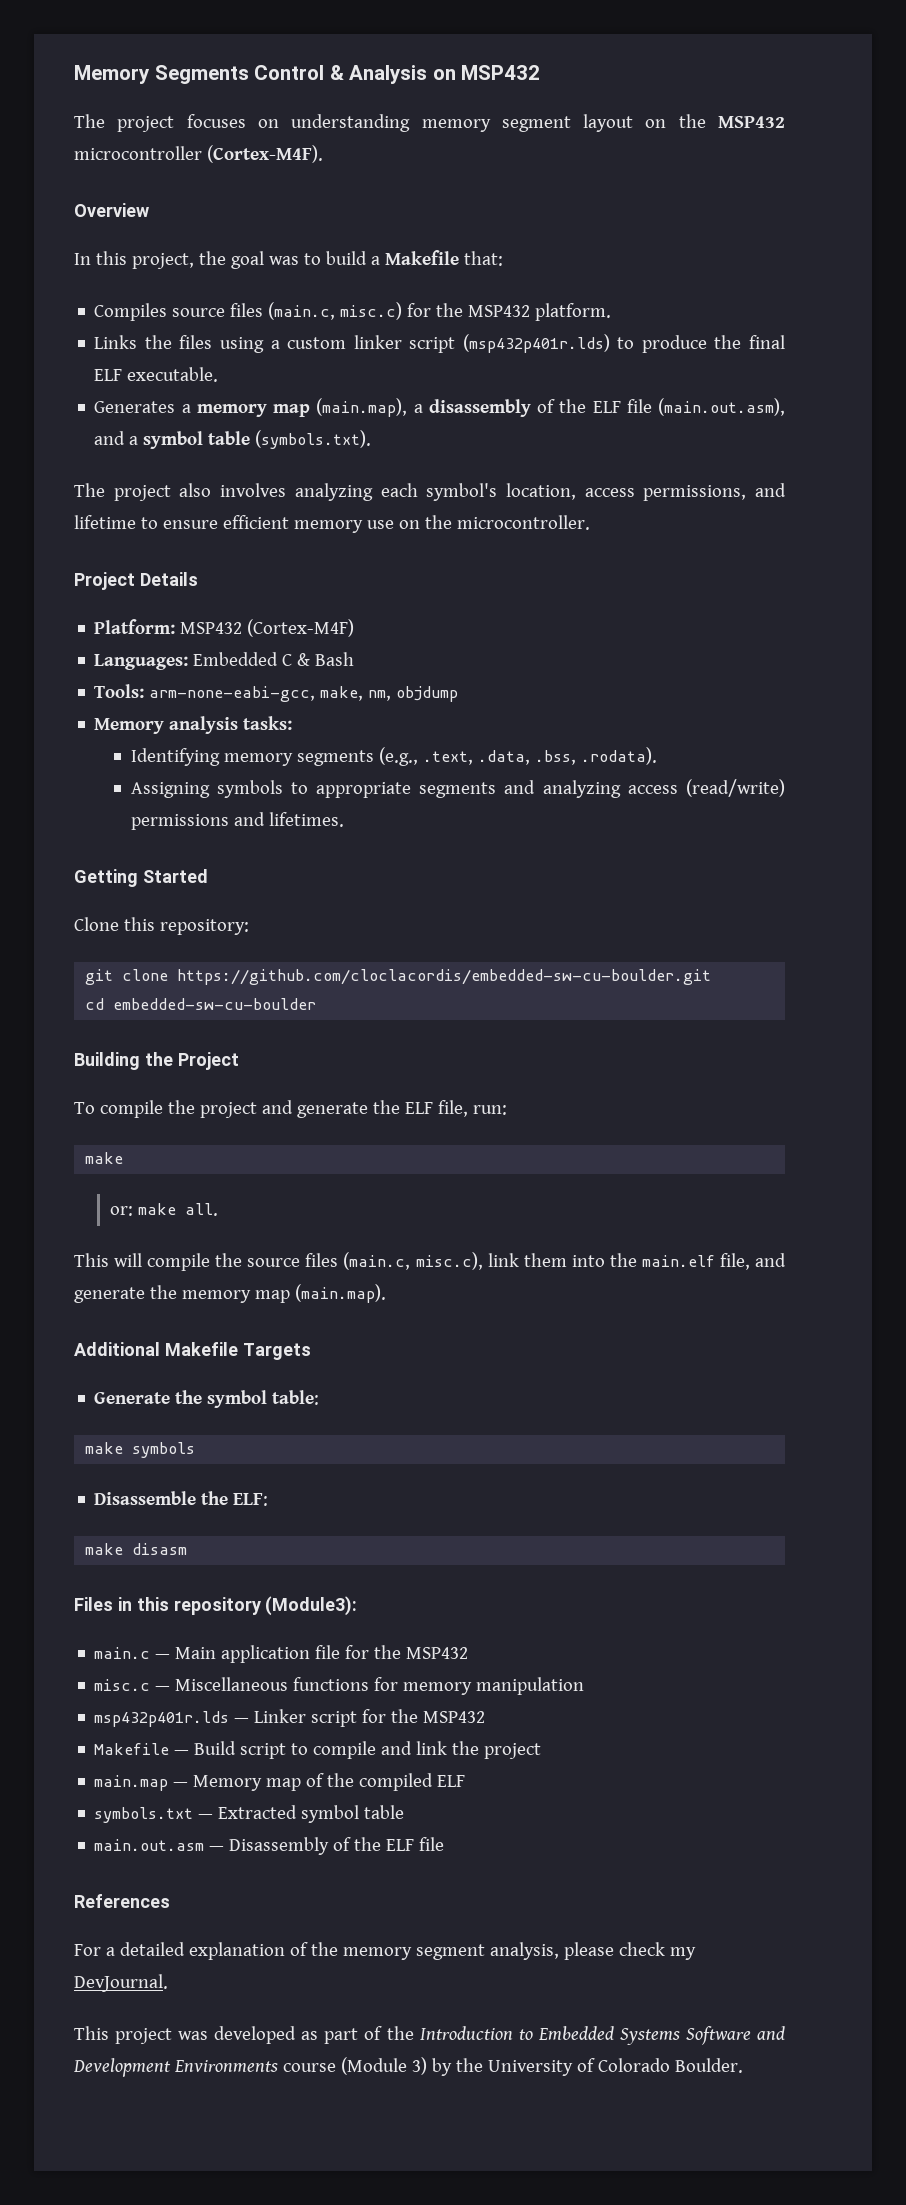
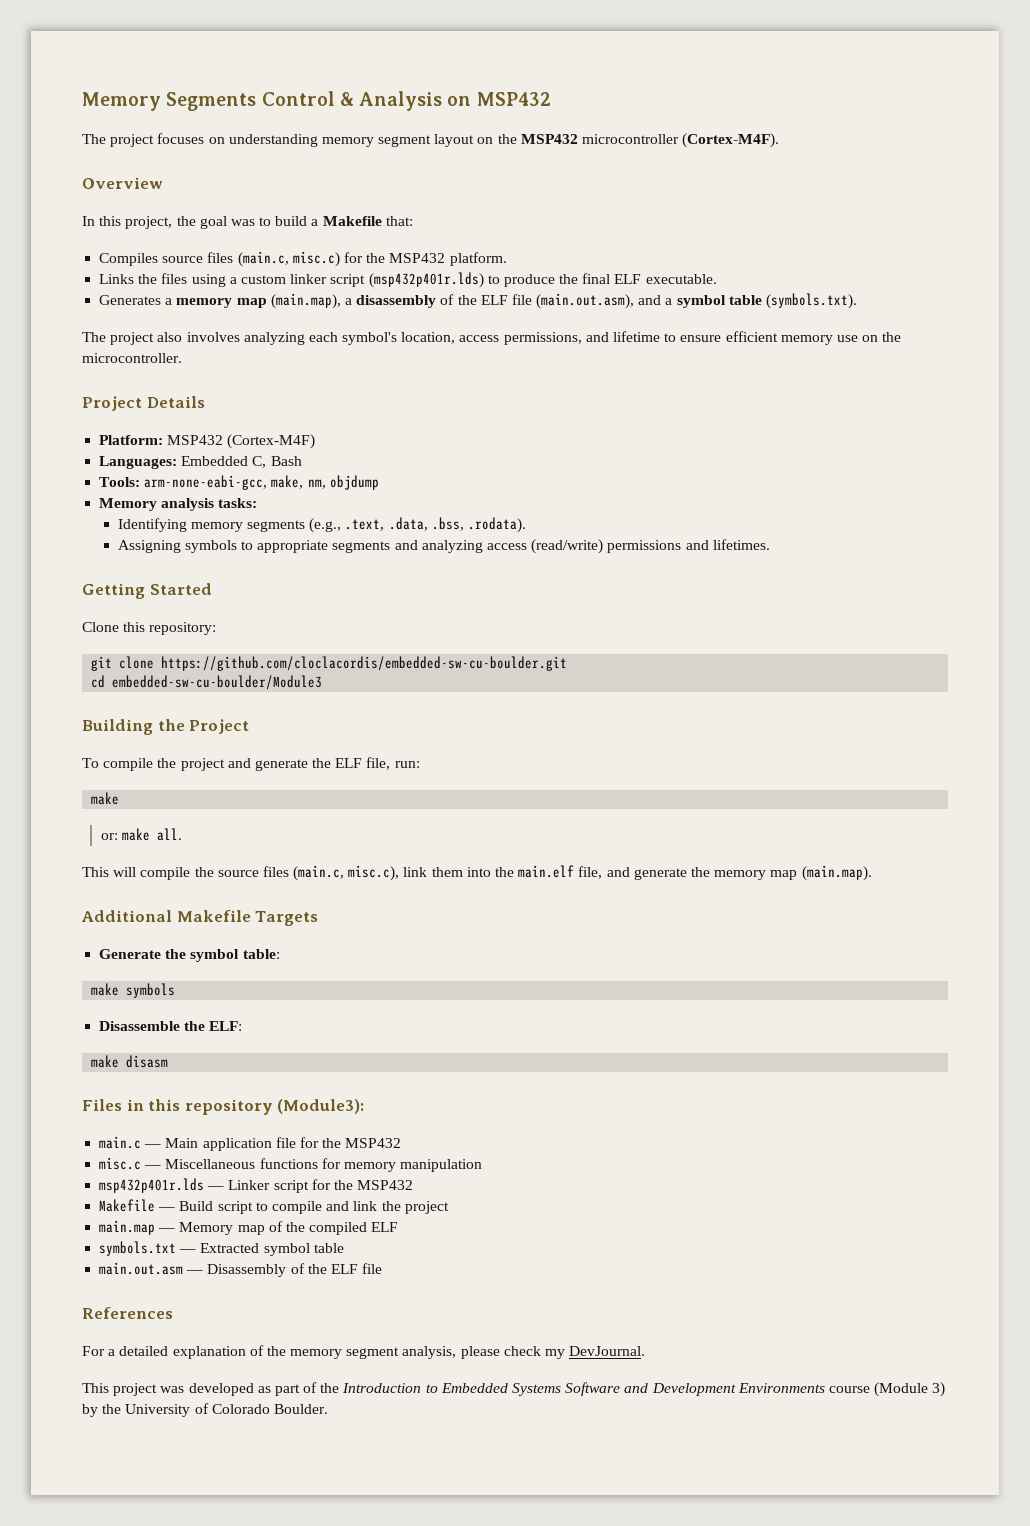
[282,653,311,666] C & -> [252,456,267,468] C,
[113,998,317,1010] embedded-sw-cu-boulder -> [112,675,323,690] embedded-sw-cu-boulder/Module3

